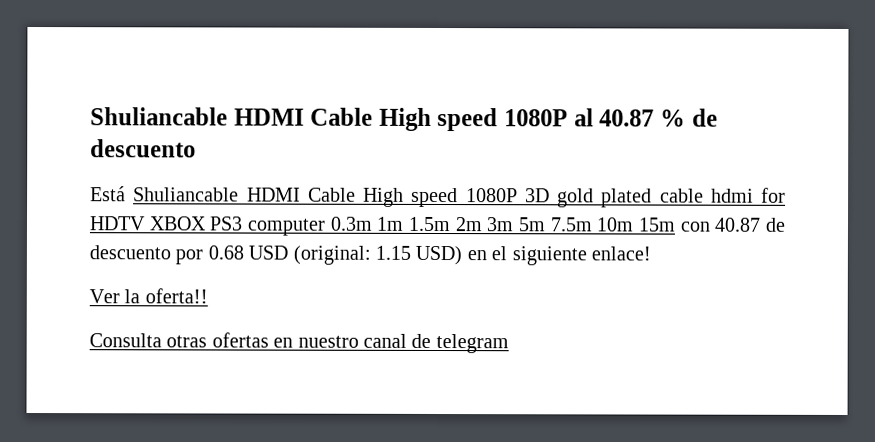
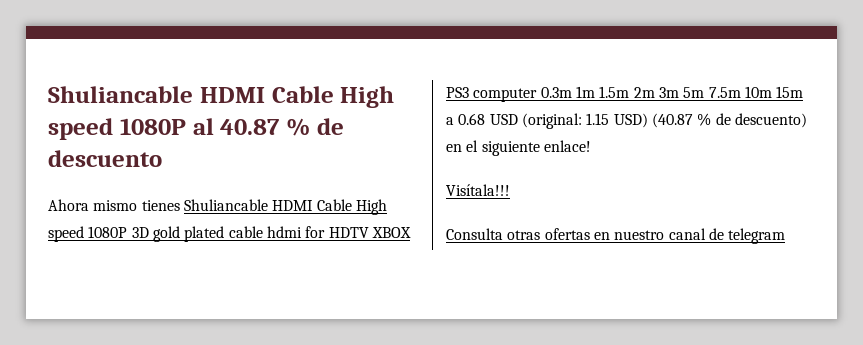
[90,186,126,202] Está -> [48,199,180,211] Ahora mismo tienes
[679,217,786,232] [89,245,204,265] con 40.87 de descuento por -> [446,117,454,125] a
(463, 255) none -> [651,113,807,128] (40.87 % de descuento)
[89,288,208,304] Ver la oferta!! -> [446,184,510,196] Visítala!!!

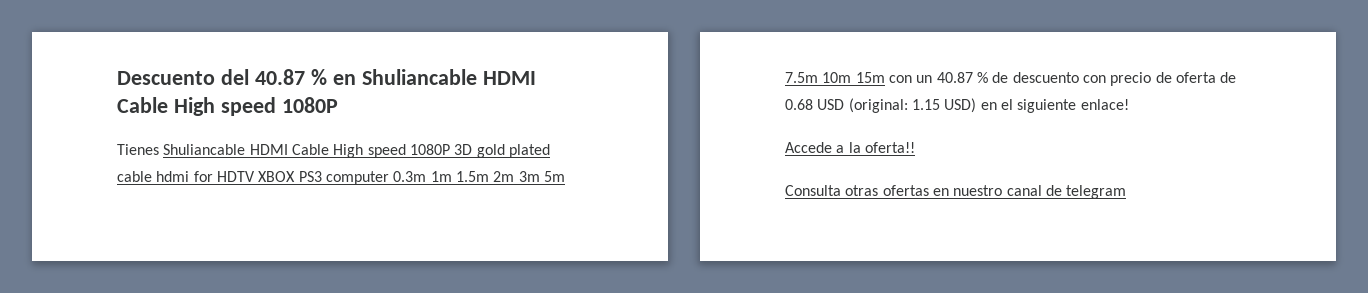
[48,86,395,108] [48,118,344,140] [48,150,162,167] [48,199,180,211] Shuliancable HDMI Cable High speed 1080P al 40.87 % de descuento // Ahora mismo tienes -> [117,69,536,85] [117,97,338,116] [117,144,159,155] Descuento del 40.87 % en Shuliancable HDMI Cable High speed 1080P // Tienes
[446,117,454,125] a -> [888,72,1237,86] con un 40.87 % de descuento con precio de oferta de
[651,113,807,128] (40.87 % de descuento) -> (977, 105) none
[446,184,510,196] Visítala!!! -> [785,142,915,153] Accede a la oferta!!

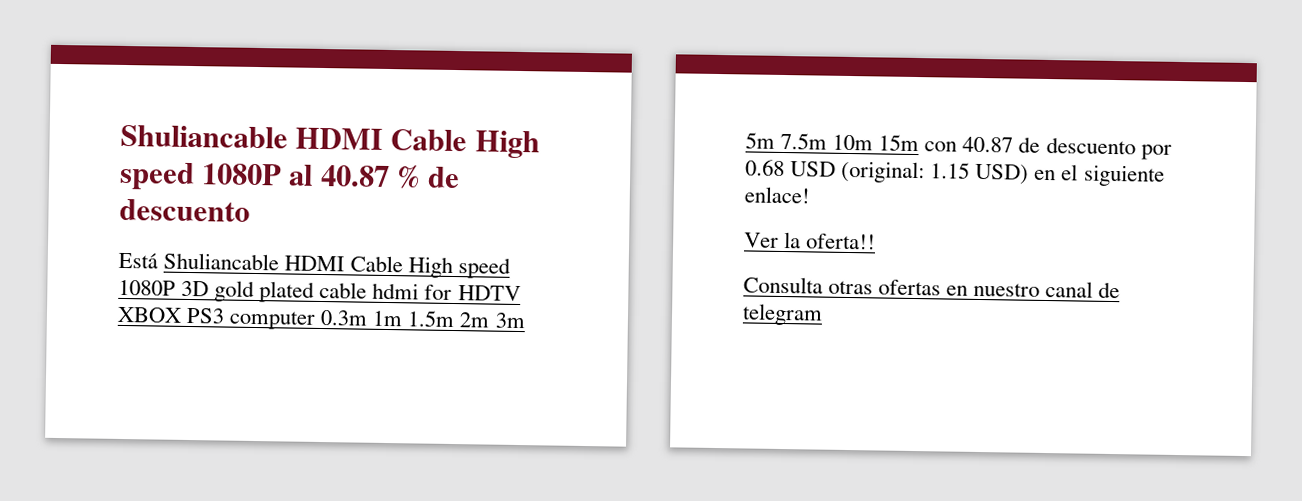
[117,69,536,85] [117,97,338,116] [117,144,159,155] Descuento del 40.87 % en Shuliancable HDMI Cable High speed 1080P // Tienes -> [120,124,540,159] [119,161,461,191] [119,198,250,222] [118,252,158,269] Shuliancable HDMI Cable High speed 1080P al 40.87 % de descuento // Está
[916,72,1237,86] un 40.87 % de descuento con precio de oferta de -> [962,136,1172,160] 40.87 de descuento por
[785,142,845,153] Accede a -> [744,232,779,248] Ver

